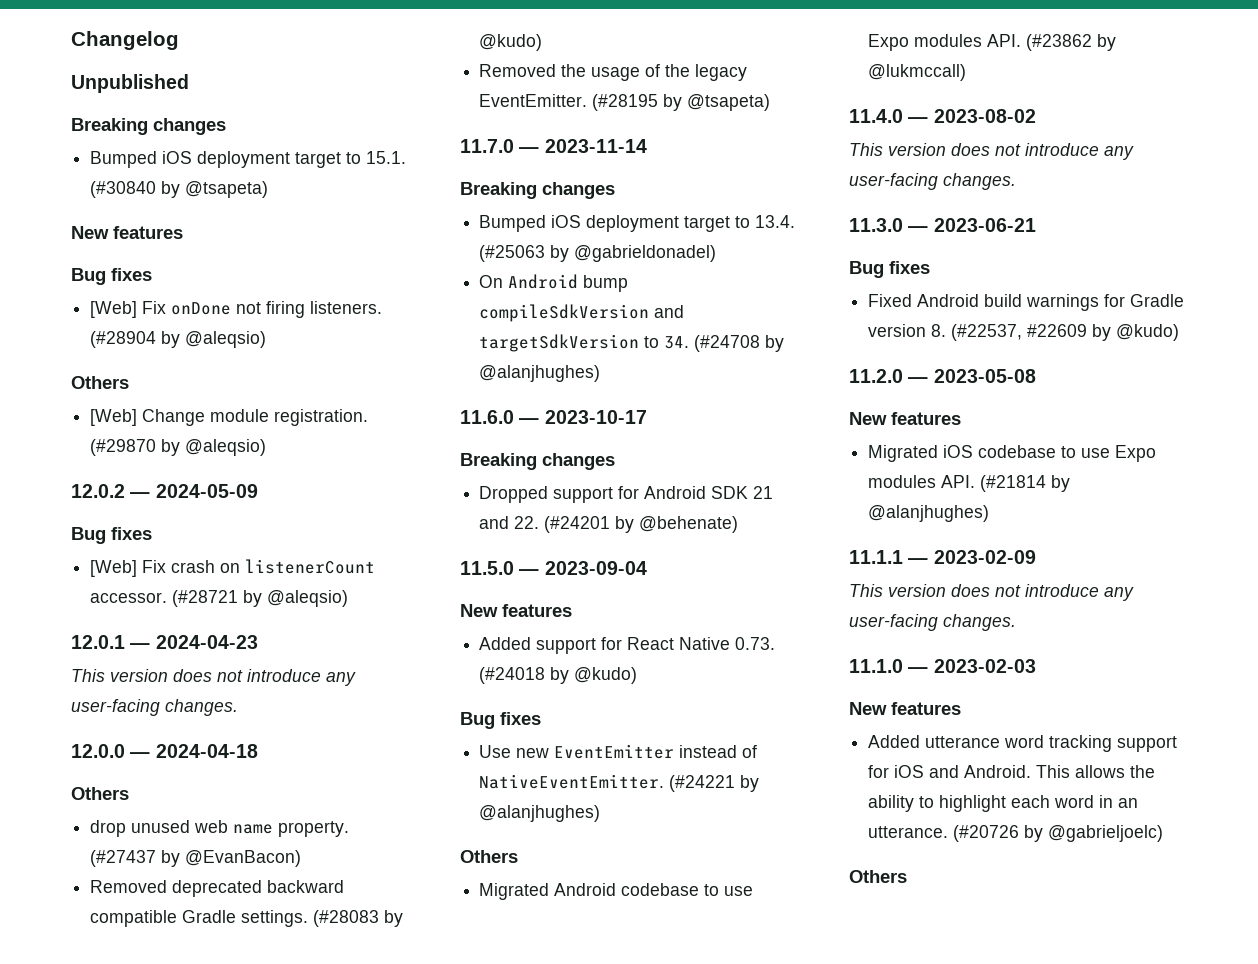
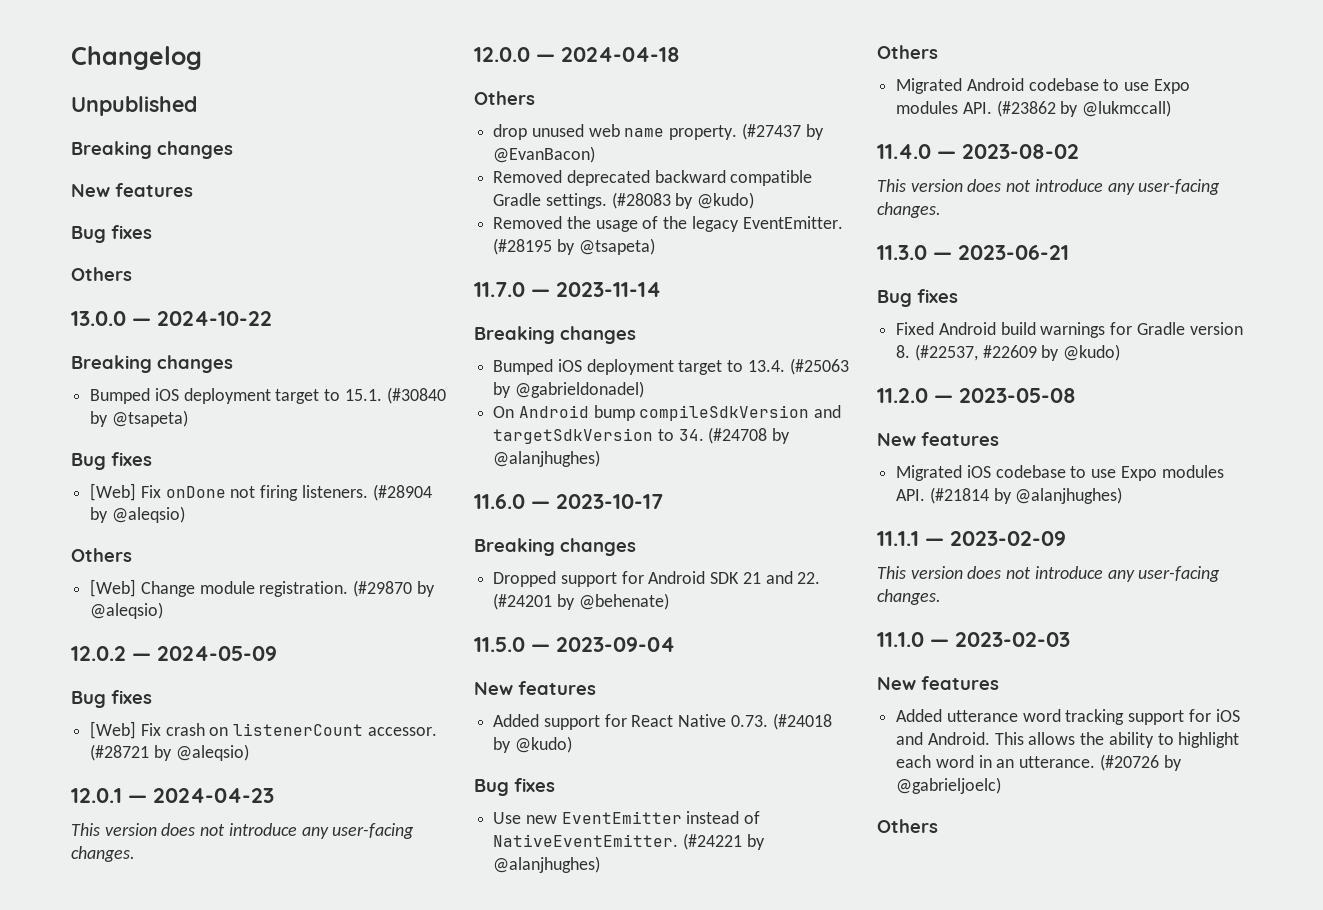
(226, 126) none -> [71,183,193,197] [71,225,152,243] [71,267,132,281] [71,311,272,326] [71,355,233,373] // New features // Bug fixes // Others // 13.0.0 — 2024-10-22 // Breaking changes
[71,226,183,239] // New features -> (188, 418) none

